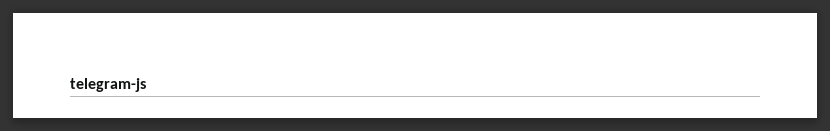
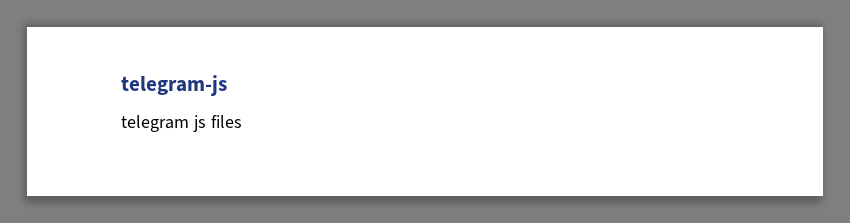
(146, 85) none -> [121,115,242,132] // telegram js files

